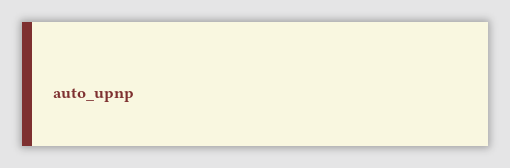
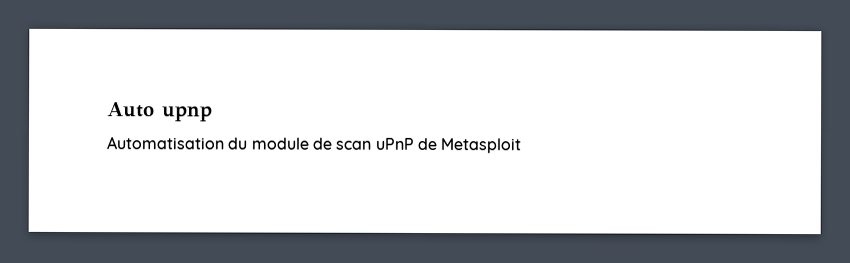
[53,88,134,102] auto_upnp -> [107,102,213,122] [106,136,522,154] Auto upnp // Automatisation du module de scan uPnP de Metasploit

